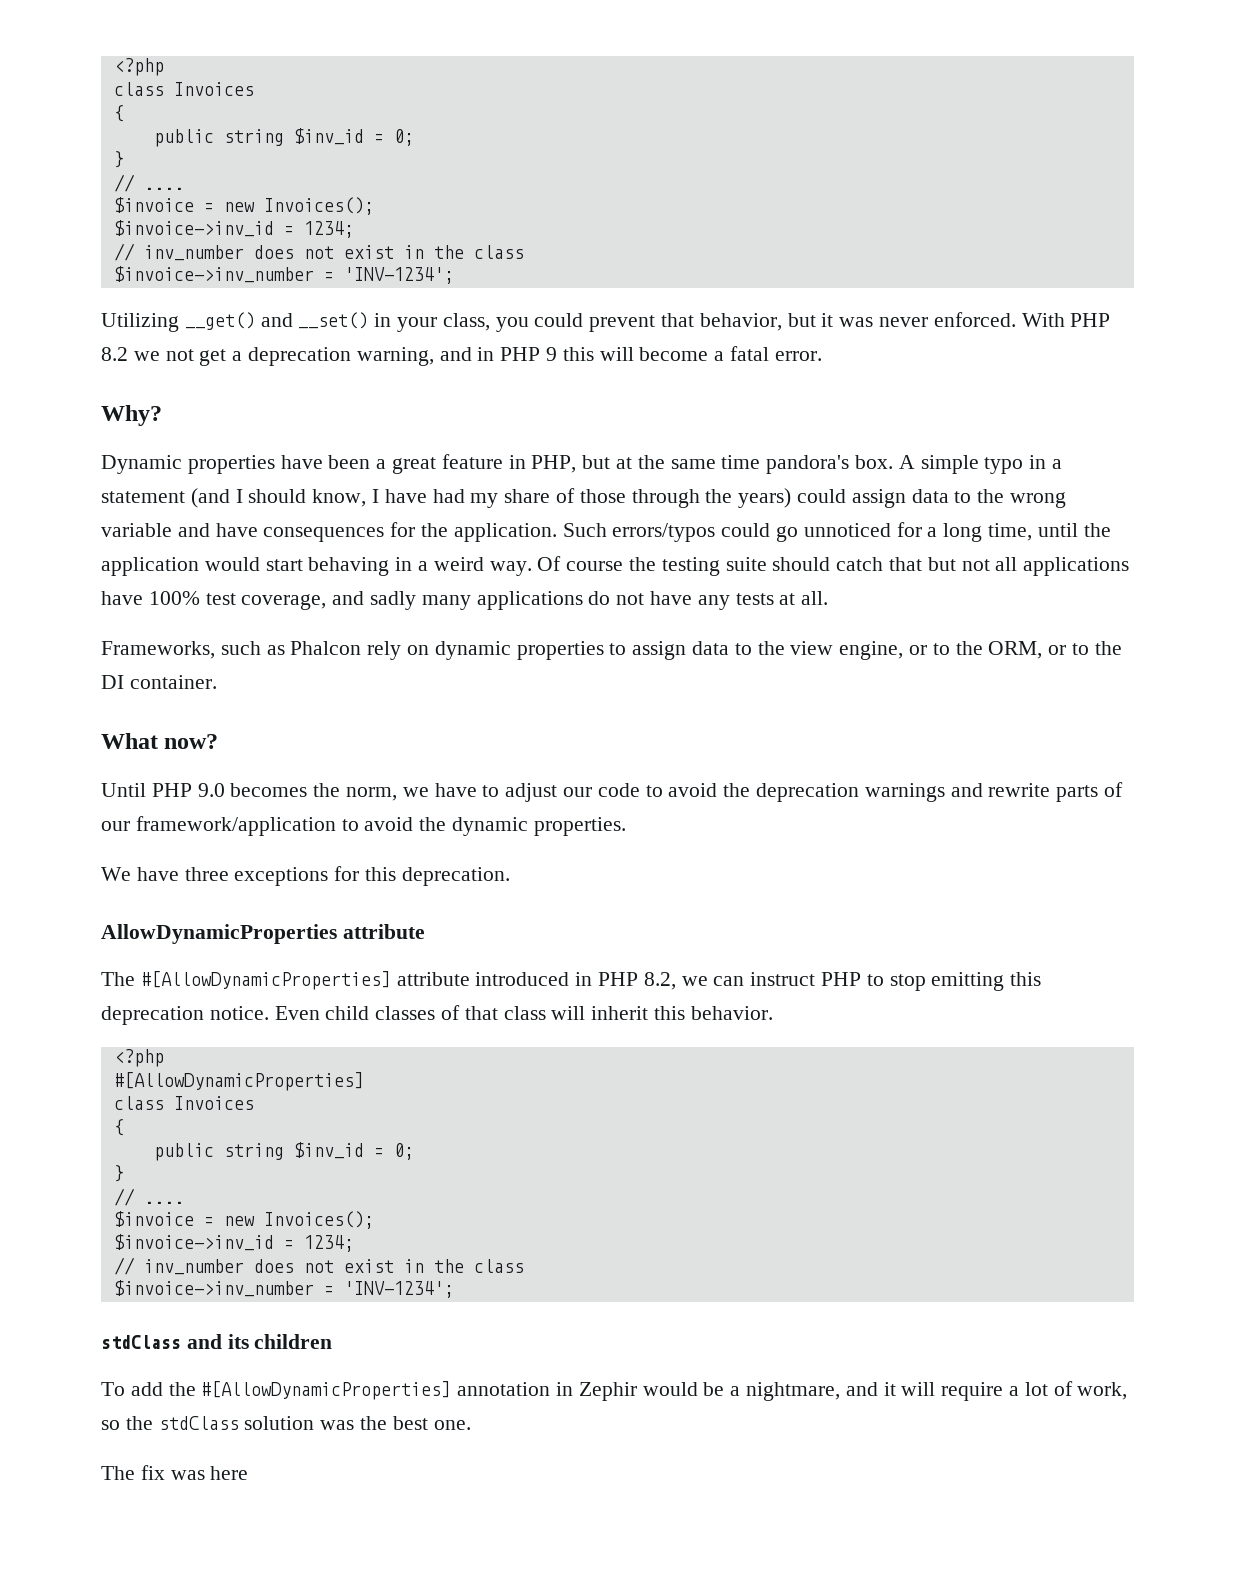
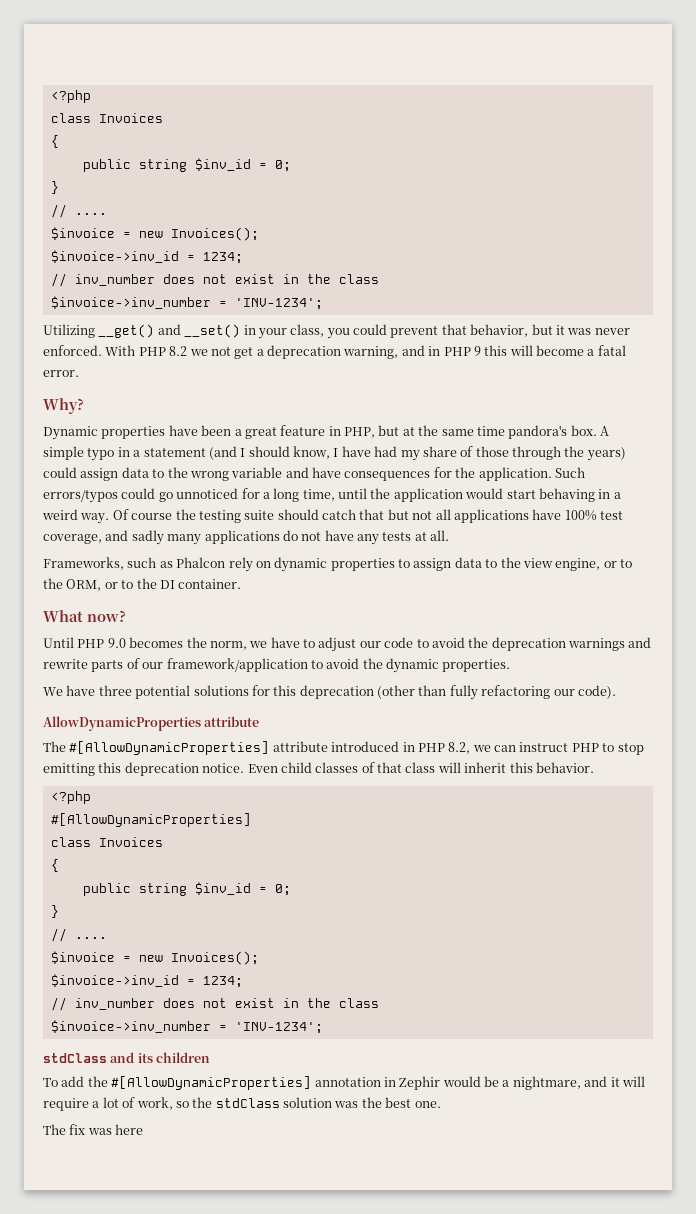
[234,866,510,886] exceptions for this deprecation. -> [135,685,616,700] potential solutions for this deprecation (other than fully refactoring our code).

